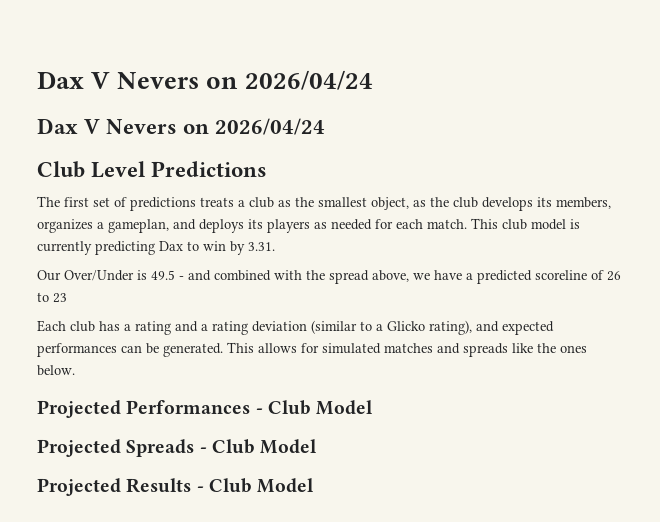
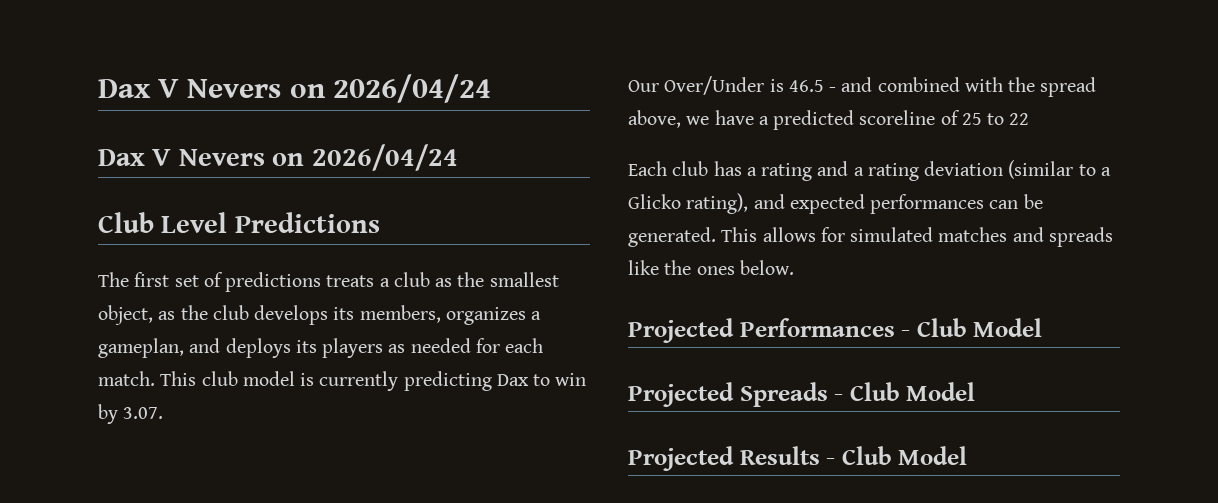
[248,242,275,251] 3.31. -> [123,407,164,419] 3.07.
[151,270,175,280] 49.5 -> [788,80,824,92] 46.5
[607,271,621,281] [37,292,67,303] 26 to 23 -> [961,113,1030,125] 25 to 22

